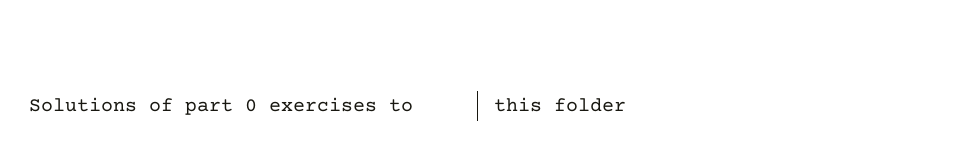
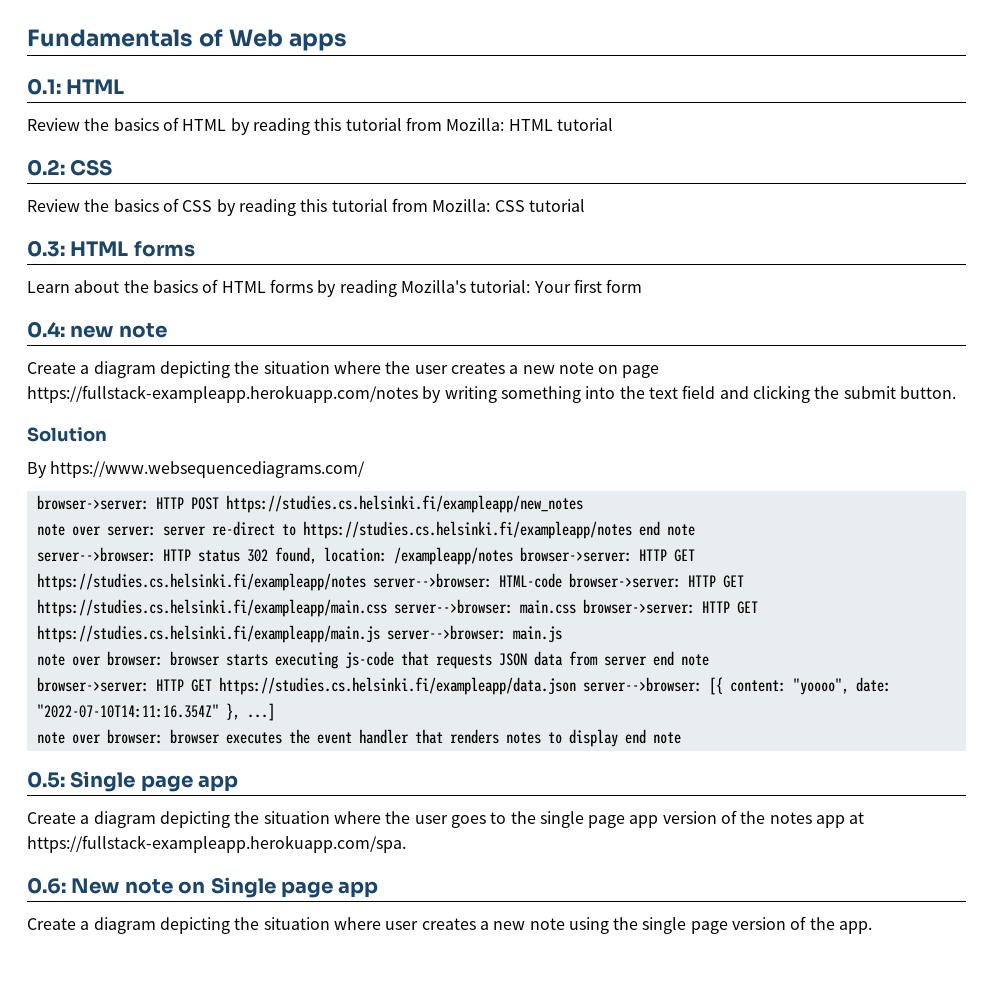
[29,97,626,115] Solutions of part 0 exercises to this folder -> [27,29,348,51] [27,78,125,95] [27,117,613,135] [27,159,113,176] [27,198,585,216] [27,240,195,257] [27,279,643,297] [27,321,167,338] [27,361,660,378] [27,385,956,403] [27,427,107,442] [27,461,366,478] [36,495,583,513] [36,521,695,539] [36,547,695,565] [36,573,744,591] [36,599,758,617] [36,625,562,643] [36,651,709,669] [36,677,891,695] [36,703,275,721] [36,729,681,747] [27,771,239,792] [27,810,865,828] [27,835,406,853] [27,877,379,898] [27,916,873,934] Fundamentals of Web apps // 0.1: HTML // Review the basics of HTML by reading this tutorial from Mozilla: HTML tutorial // 0.2: CSS // Review the basics of CSS by reading this tutorial from Mozilla: CSS tutorial // 0.3: HTML forms // Learn about the basics of HTML forms by reading Mozilla's tutorial: Your first form // 0.4: new note // Create a diagram depicting the situation where the user creates a new note on page https://fullstack-exampleapp.herokuapp.com/notes by writing something into the text field and clicking the submit button. // Solution // By https://www.websequencediagrams.com/ // browser->server: HTTP POST https://studies.cs.helsinki.fi/exampleapp/new_notes // note over server: server re-direct to https://studies.cs.helsinki.fi/exampleapp/notes end note // server-->browser: HTTP status 302 found, location: /exampleapp/notes browser->server: HTTP GET https://studies.cs.helsinki.fi/exampleapp/notes server-->browser: HTML-code browser->server: HTTP GET https://studies.cs.helsinki.fi/exampleapp/main.css server-->browser: main.css browser->server: HTTP GET https://studies.cs.helsinki.fi/exampleapp/main.js server-->browser: main.js // note over browser: browser starts executing js-code that requests JSON data from server end note // browser->server: HTTP GET https://studies.cs.helsinki.fi/exampleapp/data.json server-->browser: [{ content: "yoooo", date: "2022-07-10T14:11:16.354Z" }, ...] // note over browser: browser executes the event handler that renders notes to display end note // 0.5: Single page app // Create a diagram depicting the situation where the user goes to the single page app version of the notes app at https://fullstack-exampleapp.herokuapp.com/spa. // 0.6: New note on Single page app // Create a diagram depicting the situation where user creates a new note using the single page version of the app.

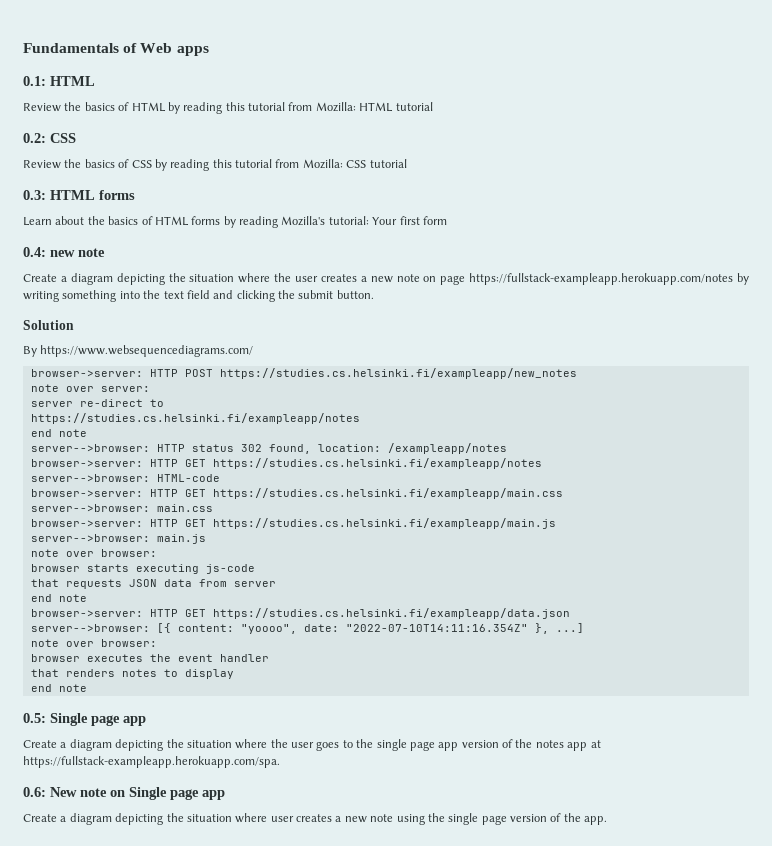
(156, 531) none -> (150, 389) //
[302,521,632,539] https://studies.cs.helsinki.fi/exampleapp/notes -> [30,413,360,424] // https://studies.cs.helsinki.fi/exampleapp/notes //
(513, 556) none -> (507, 448) //
(366, 582) none -> (542, 463) //
(562, 580) none -> (220, 478) //
(387, 608) none -> (563, 493) //
(576, 607) none -> (213, 508) //
(380, 634) none -> (556, 523) //
(163, 658) none -> (157, 553) //
(394, 660) none -> (255, 569) //
(647, 661) none -> (276, 584) //
(576, 686) none -> (570, 613) //
(163, 736) none -> (157, 643) //
(409, 736) none -> (269, 658) //
(618, 738) none -> (234, 674) //

